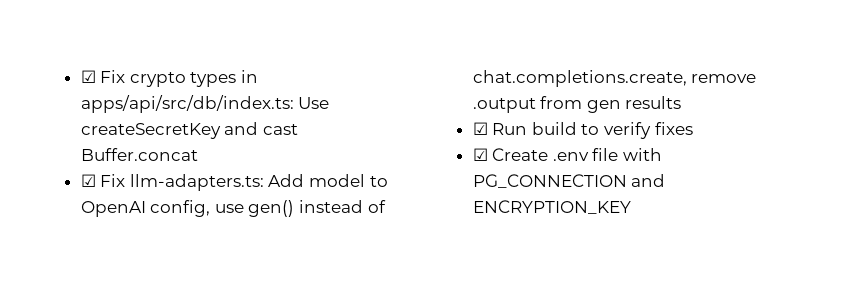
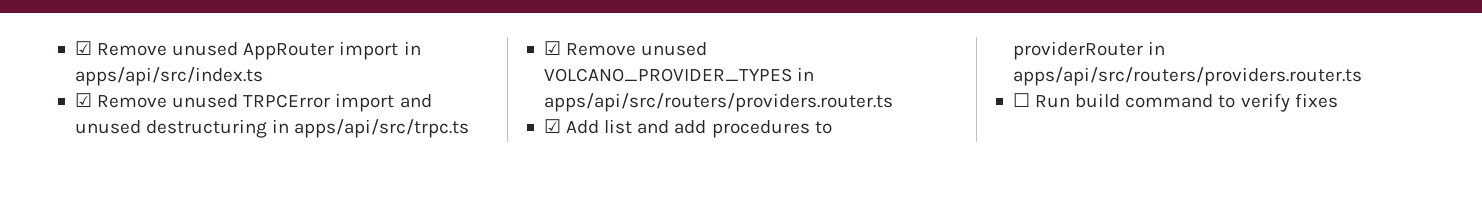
[80,70,259,87] [80,95,330,113] [80,122,298,139] [80,148,198,161] [80,174,388,191] [80,200,386,217] [472,70,757,87] [472,96,682,113] [472,122,488,135] ☑ Fix crypto types in apps/api/src/db/index.ts: Use createSecretKey and cast Buffer.concat // ☑ Fix llm-adapters.ts: Add model to OpenAI config, use gen() instead of chat.completions.create, remove .output from gen results // ☑ -> [74,41,421,60] [74,67,263,86] [74,93,432,112] [74,119,470,138] [543,41,708,56] [543,67,815,82] [543,93,893,112] [543,119,832,138] [1012,41,1166,60] [1012,67,1362,86] [1012,93,1030,107] ☑ Remove unused AppRouter import in apps/api/src/index.ts // ☑ Remove unused TRPCError import and unused destructuring in apps/api/src/trpc.ts // ☑ Remove unused VOLCANO_PROVIDER_TYPES in apps/api/src/routers/providers.router.ts // ☑ Add list and add procedures to providerRouter in apps/api/src/routers/providers.router.ts // ☐
(577, 128) none -> [1125,94,1214,108] command
[472,148,663,161] [472,174,666,188] [472,200,631,214] // ☑ Create .env file with PG_CONNECTION and ENCRYPTION_KEY -> (1338, 100) none

